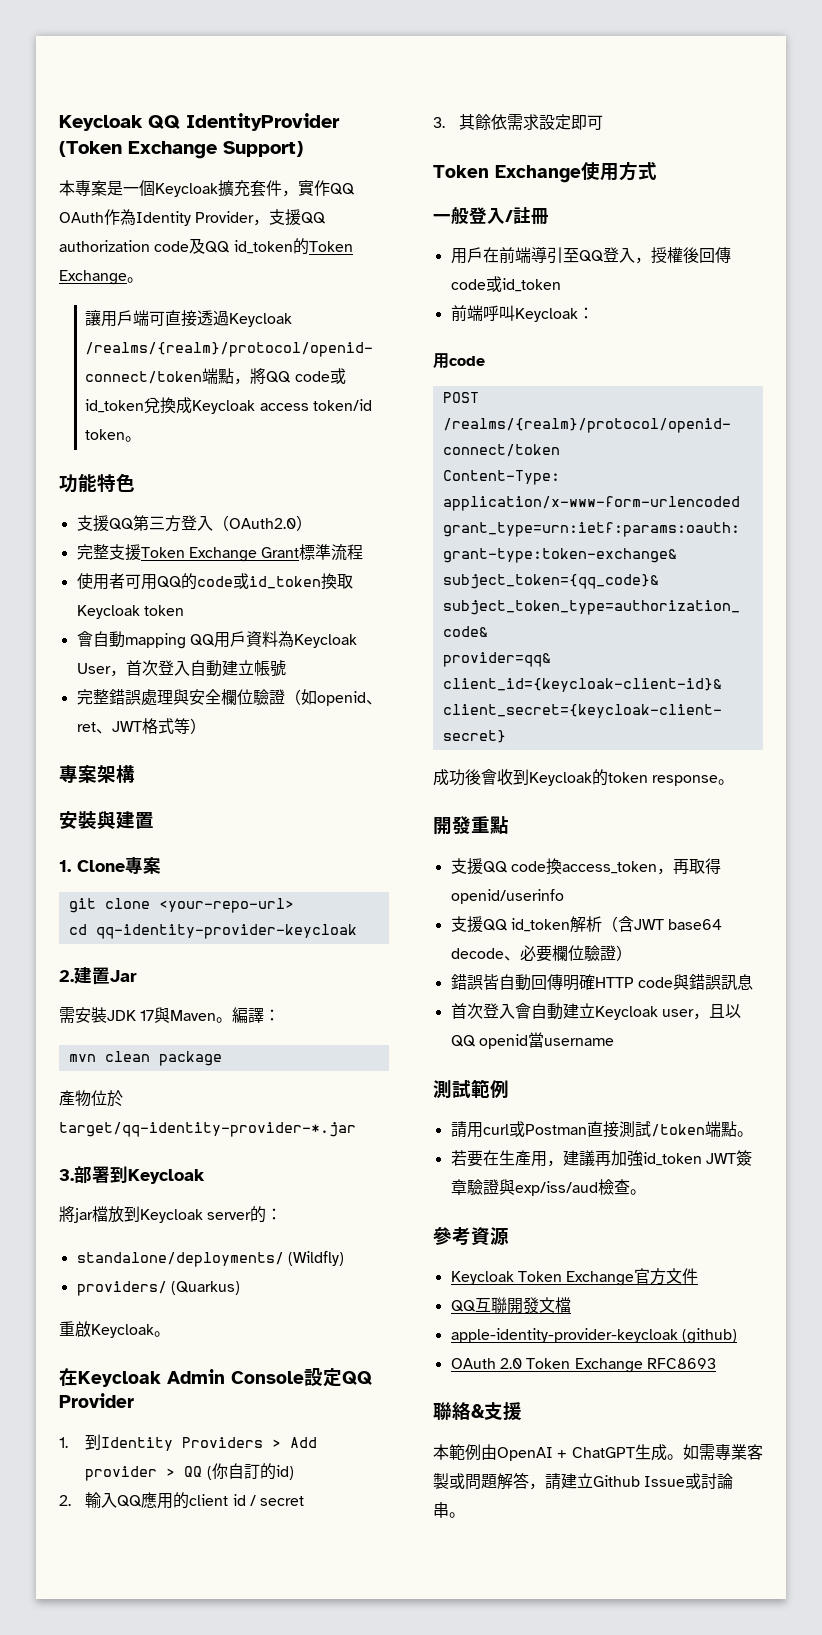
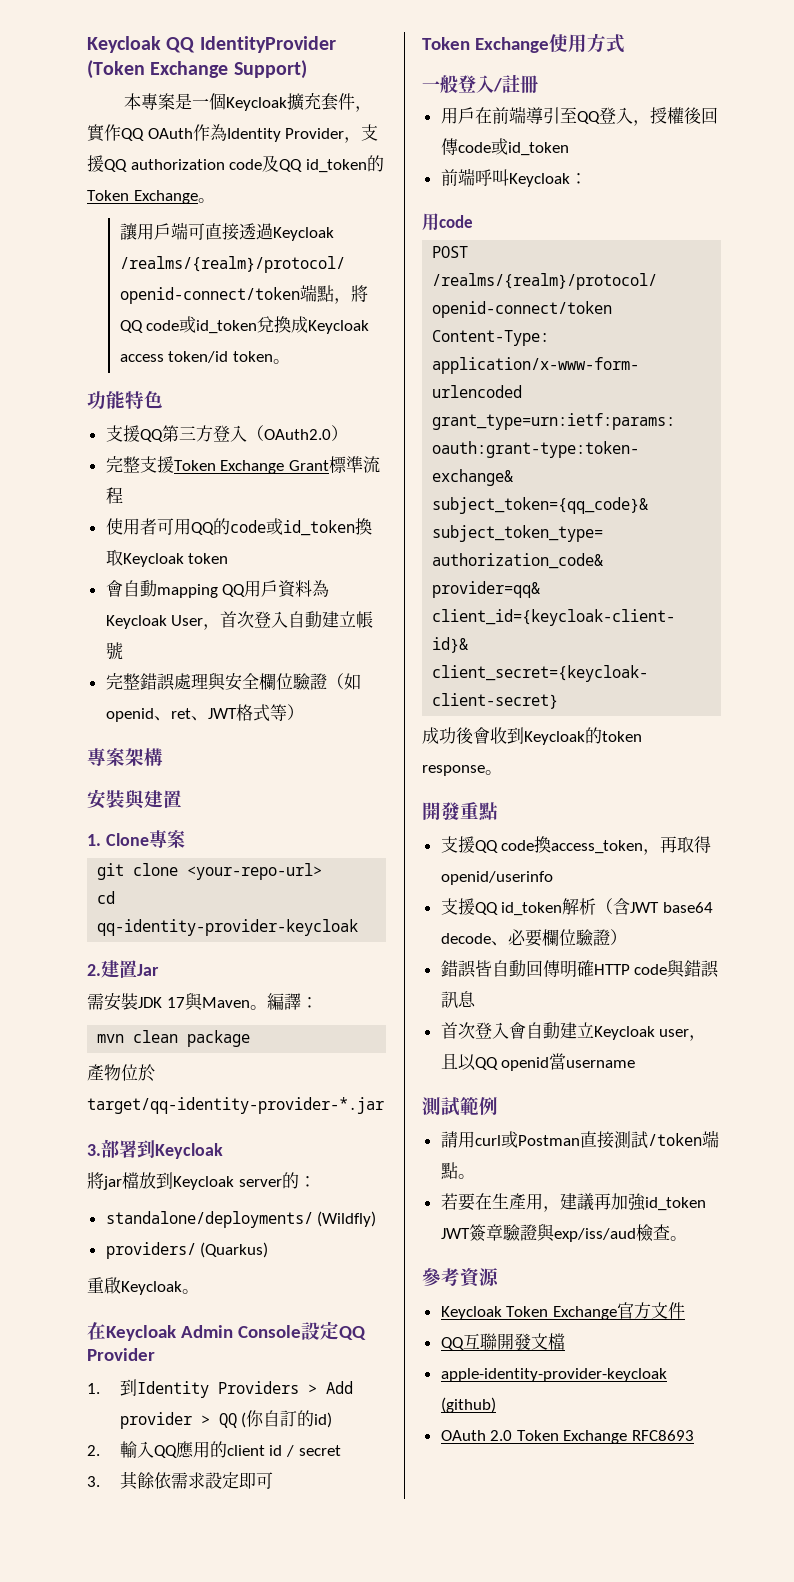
[433,1402,522,1421] [433,1444,763,1461] [433,1473,734,1490] [433,1502,465,1518] // 聯絡&支援 // 本範例由OpenAI + ChatGPT生成。如需專業客製或問題解答，請建立Github Issue或討論串。 -> (695, 1435) none

